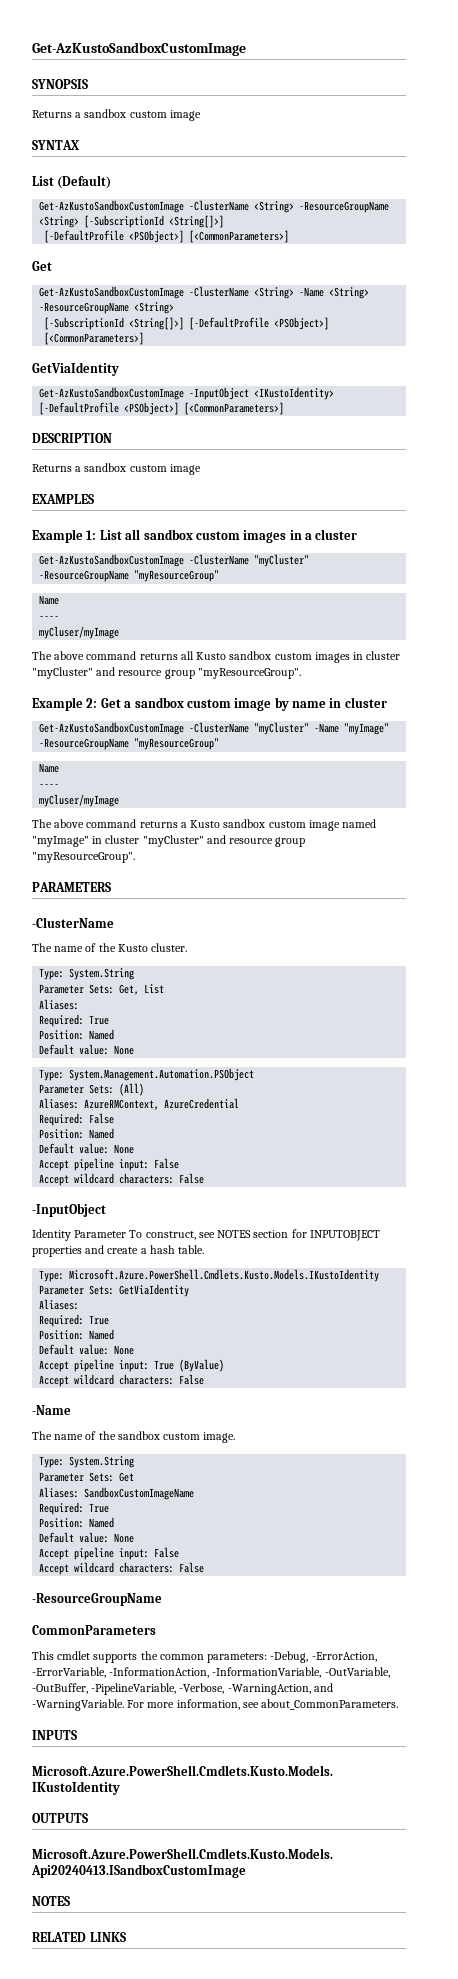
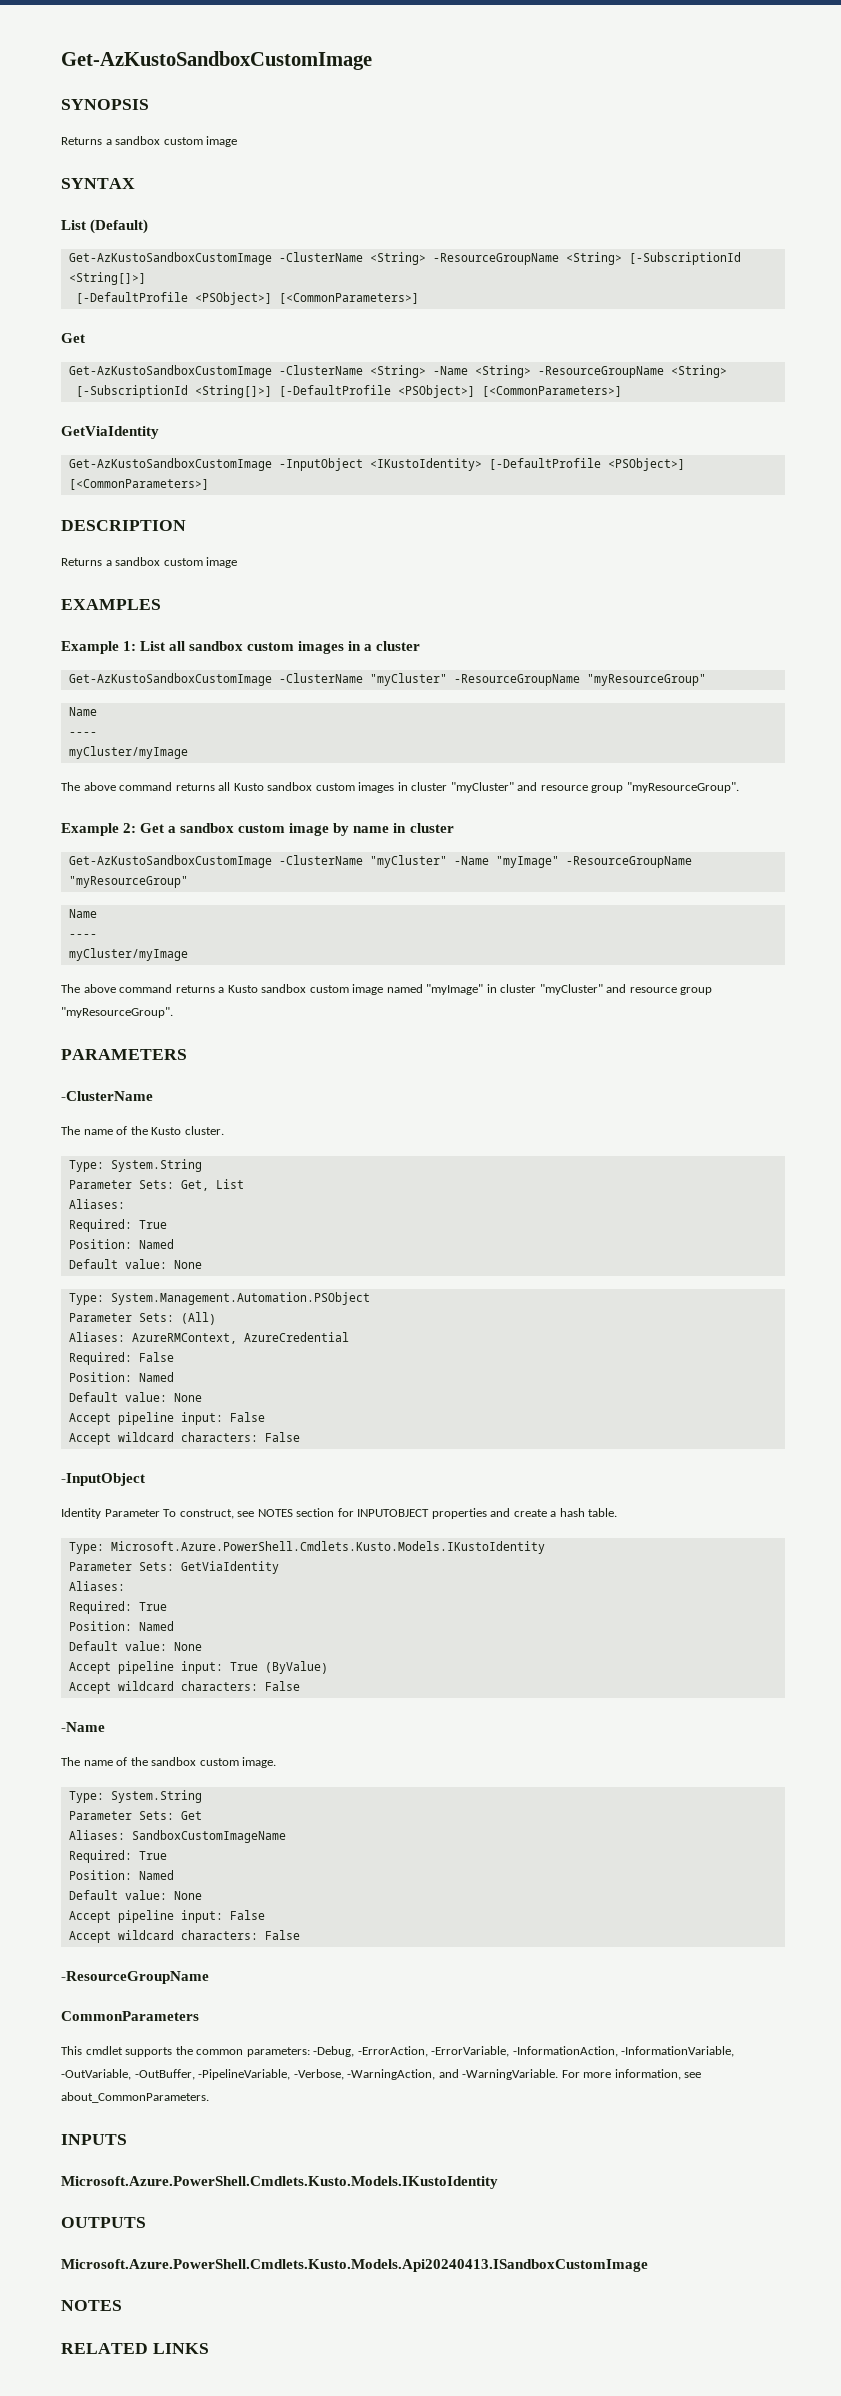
[39,626,120,639] myCluser/myImage -> [68,746,188,759] myCluster/myImage
[39,794,120,807] myCluser/myImage -> [68,948,188,961] myCluster/myImage

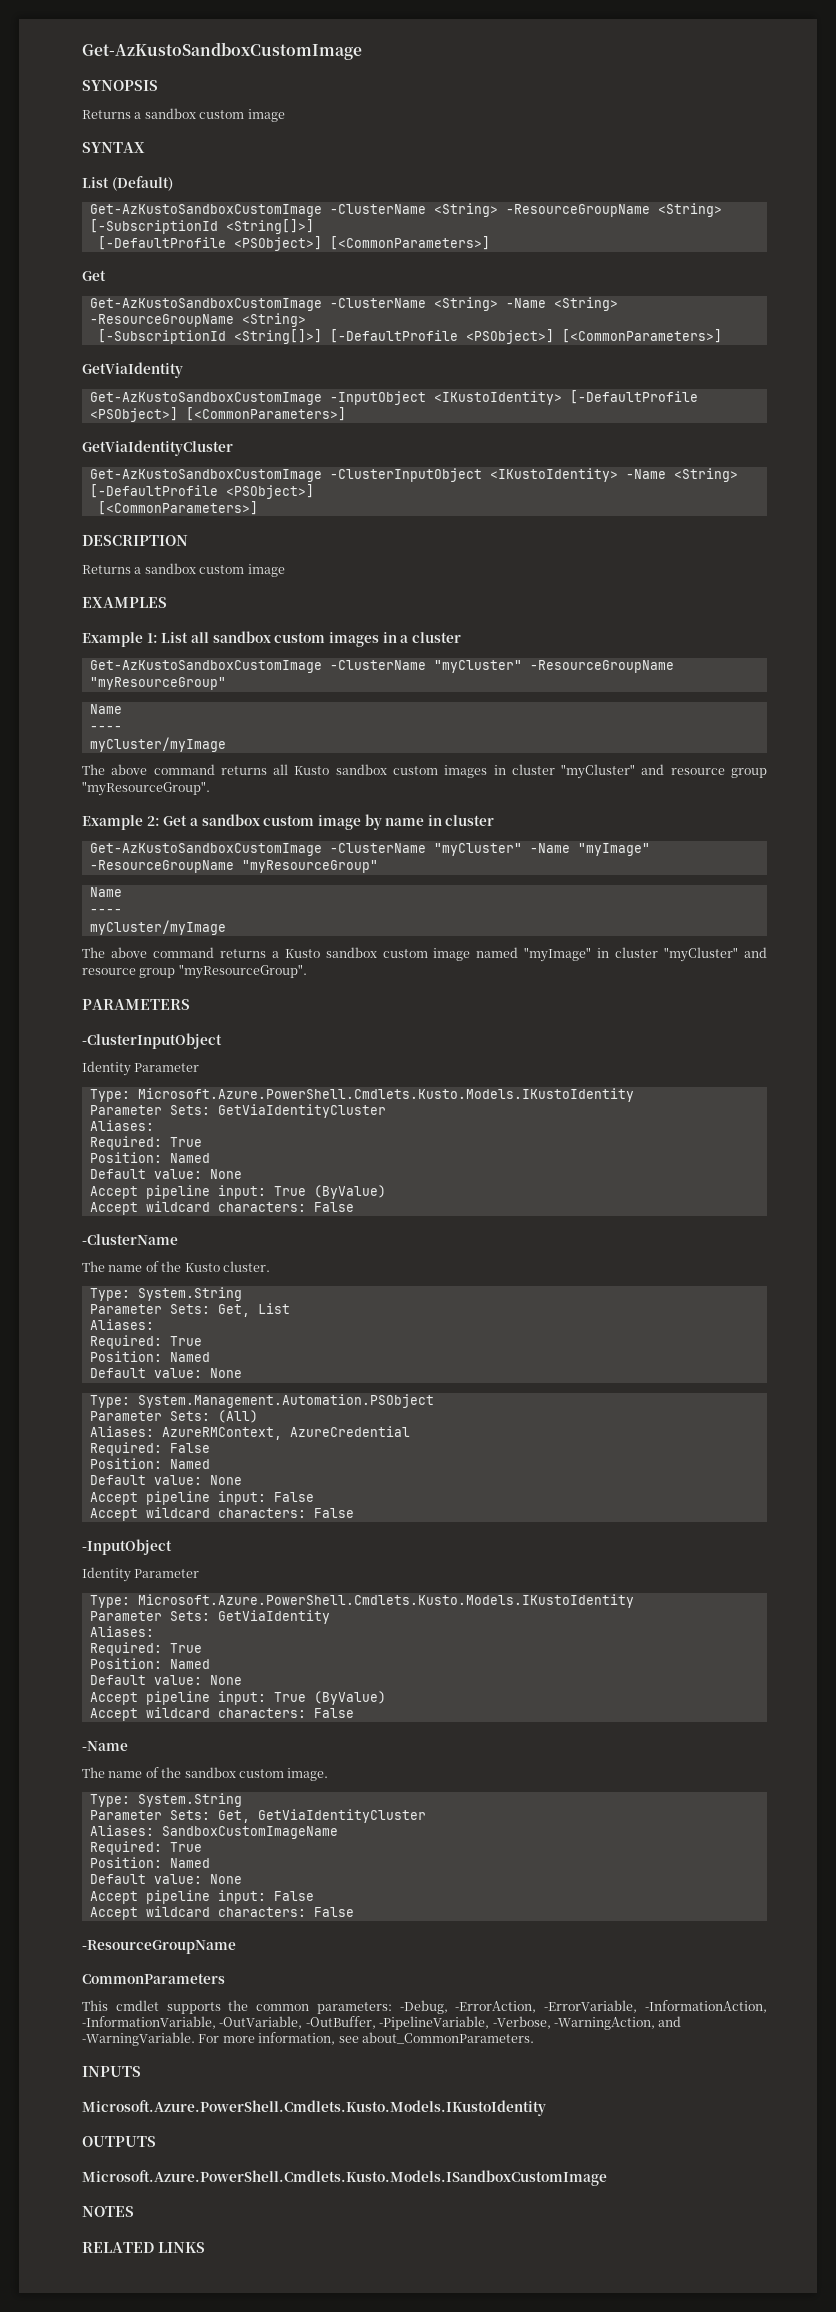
(209, 484) none -> [82,440,233,456] [89,468,738,482] [89,484,314,499] [97,501,258,515] // GetViaIdentityCluster // Get-AzKustoSandboxCustomImage -ClusterInputObject <IKustoIdentity> -Name <String> [-DefaultProfile <PSObject>] // [<CommonParameters>]
(187, 1054) none -> [82,1033,222,1049] [82,1061,200,1076] [89,1088,634,1102] [89,1104,386,1118] [89,1120,154,1131] [89,1136,202,1150] [89,1152,210,1163] [89,1169,242,1179] [89,1185,386,1199] [89,1201,354,1215] // -ClusterInputObject // Identity Parameter // Type: Microsoft.Azure.PowerShell.Cmdlets.Kusto.Models.IKustoIdentity // Parameter Sets: GetViaIdentityCluster // Aliases: // Required: True // Position: Named // Default value: None // Accept pipeline input: True (ByValue) // Accept wildcard characters: False
[163,1508,618,1519] To construct, see NOTES section for INPUTOBJECT properties and create a hash table. -> (200, 1573) none
[180,1811,202,1820] Get -> [217,1809,426,1823] Get, GetViaIdentityCluster
[61,2259,648,2272] Microsoft.Azure.PowerShell.Cmdlets.Kusto.Models.Api20240413.ISandboxCustomImage -> [82,2170,607,2186] Microsoft.Azure.PowerShell.Cmdlets.Kusto.Models.ISandboxCustomImage

